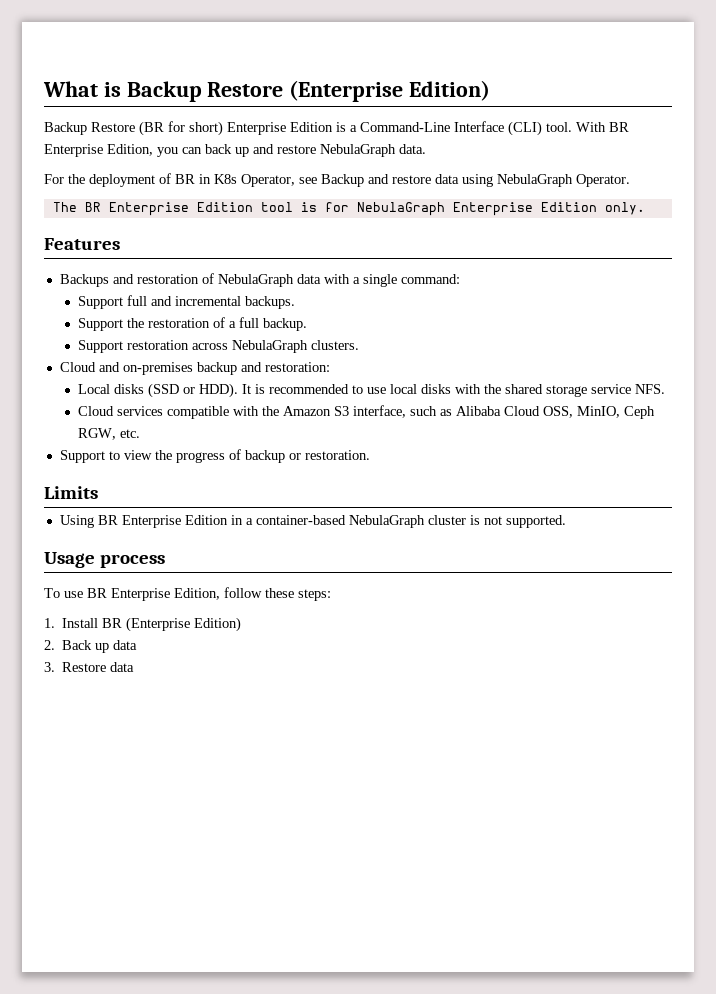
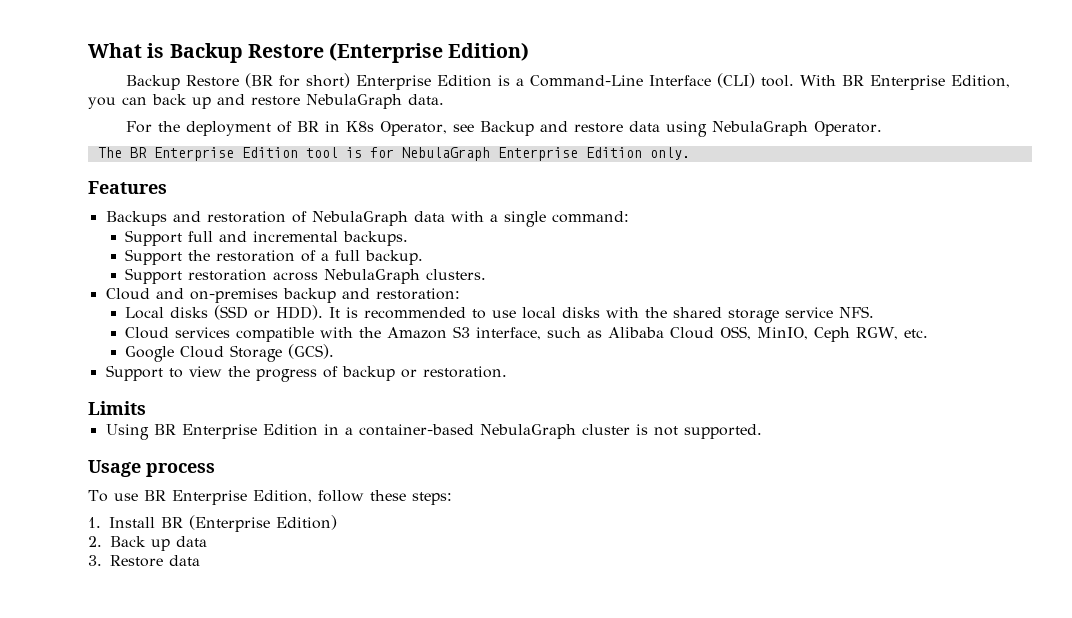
(141, 433) none -> [125,344,335,362] // Google Cloud Storage (GCS).

